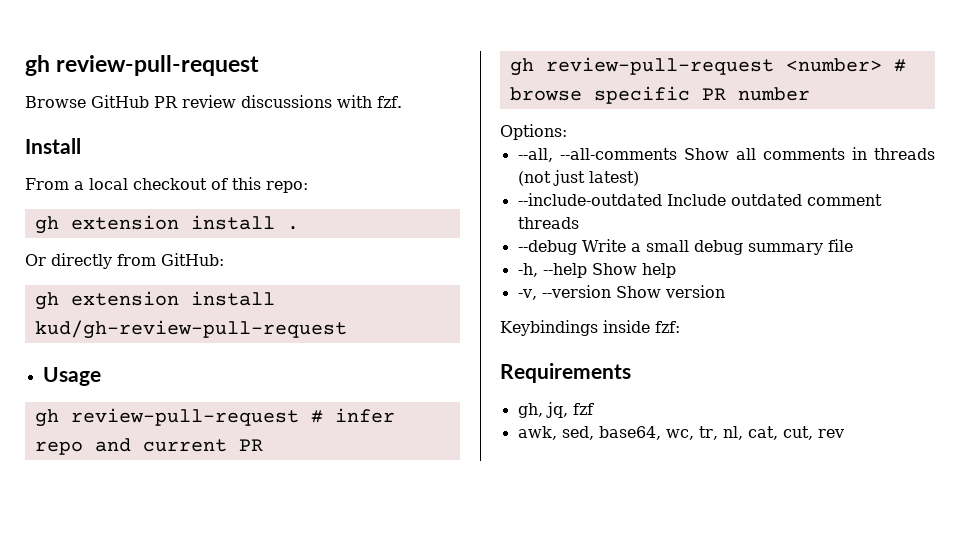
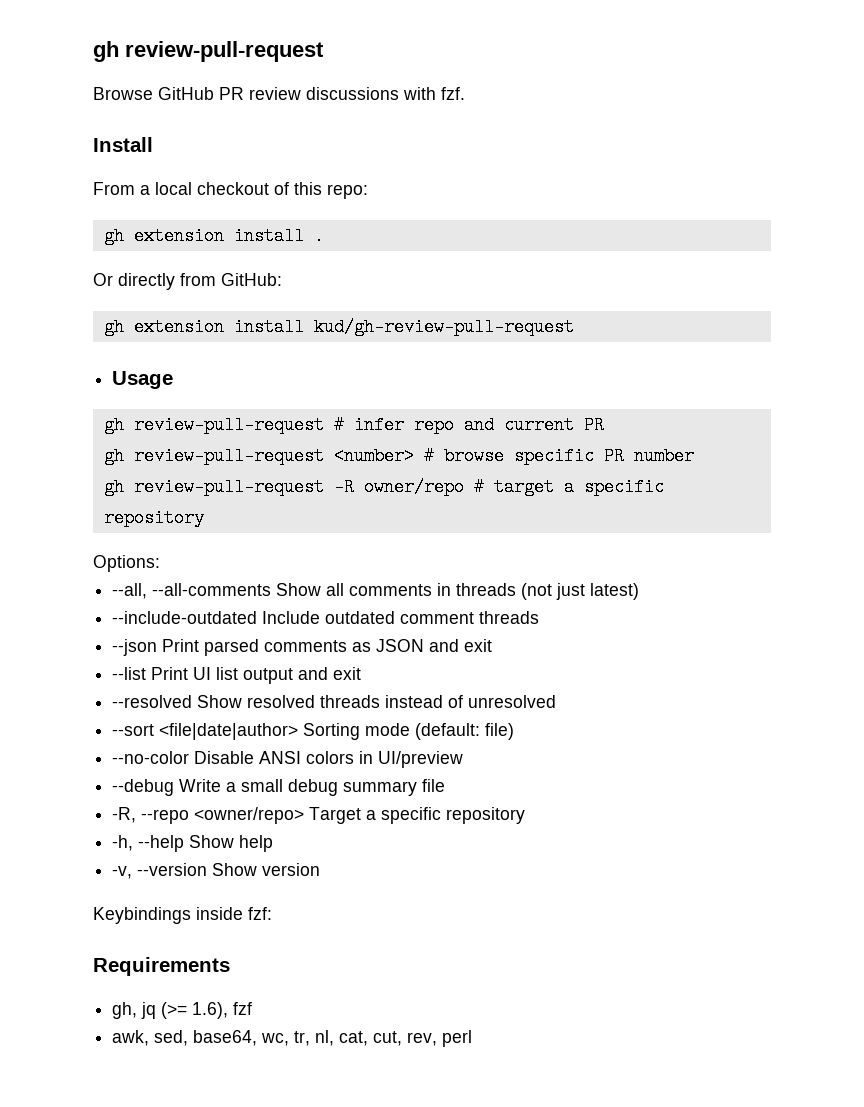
(810, 94) none -> [103,478,664,496] [103,509,204,527] // gh review-pull-request -R owner/repo # target a specific repository
(579, 223) none -> [112,639,493,656] [112,667,362,684] [112,695,557,708] [112,723,515,740] [112,751,464,768] // --json Print parsed comments as JSON and exit // --list Print UI list output and exit // --resolved Show resolved threads instead of unresolved // --sort <file|date|author> Sorting mode (default: file) // --no-color Disable ANSI colors in UI/preview
(853, 245) none -> [112,807,526,824] // -R, --repo <owner/repo> Target a specific repository
[545,402,568,418] jq, -> [141,1002,229,1019] jq (>= 1.6),
[817,429,844,438] rev -> [407,1030,473,1047] rev, perl

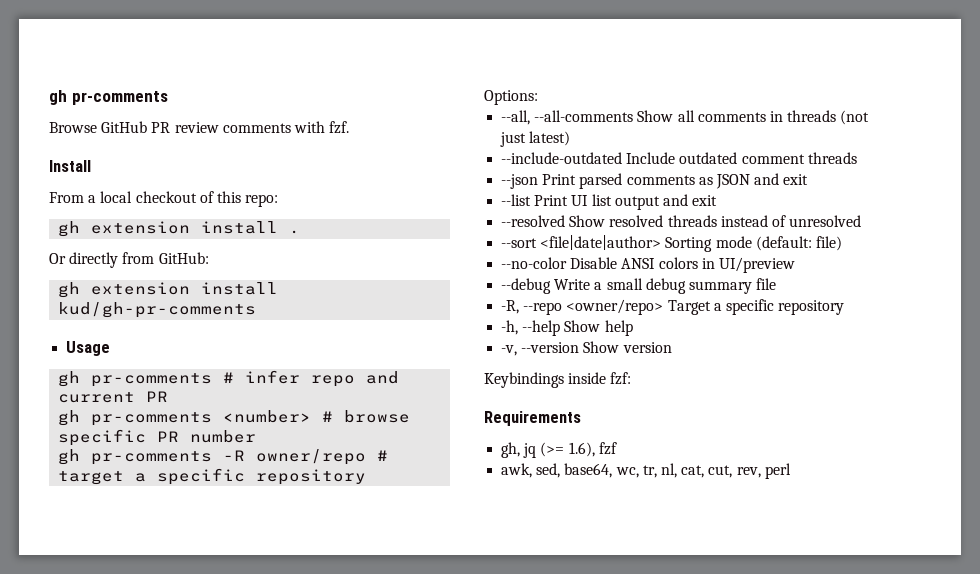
[93,41,324,62] gh review-pull-request -> [49,90,168,105] gh pr-comments
[306,87,399,100] discussions -> [222,123,291,133] comments
[313,318,574,336] kud/gh-review-pull-request -> [58,302,257,318] kud/gh-pr-comments
[133,416,324,434] review-pull-request -> [91,373,213,387] pr-comments
[133,447,324,465] review-pull-request -> [91,412,213,426] pr-comments
[133,478,324,496] review-pull-request -> [91,451,213,465] pr-comments

